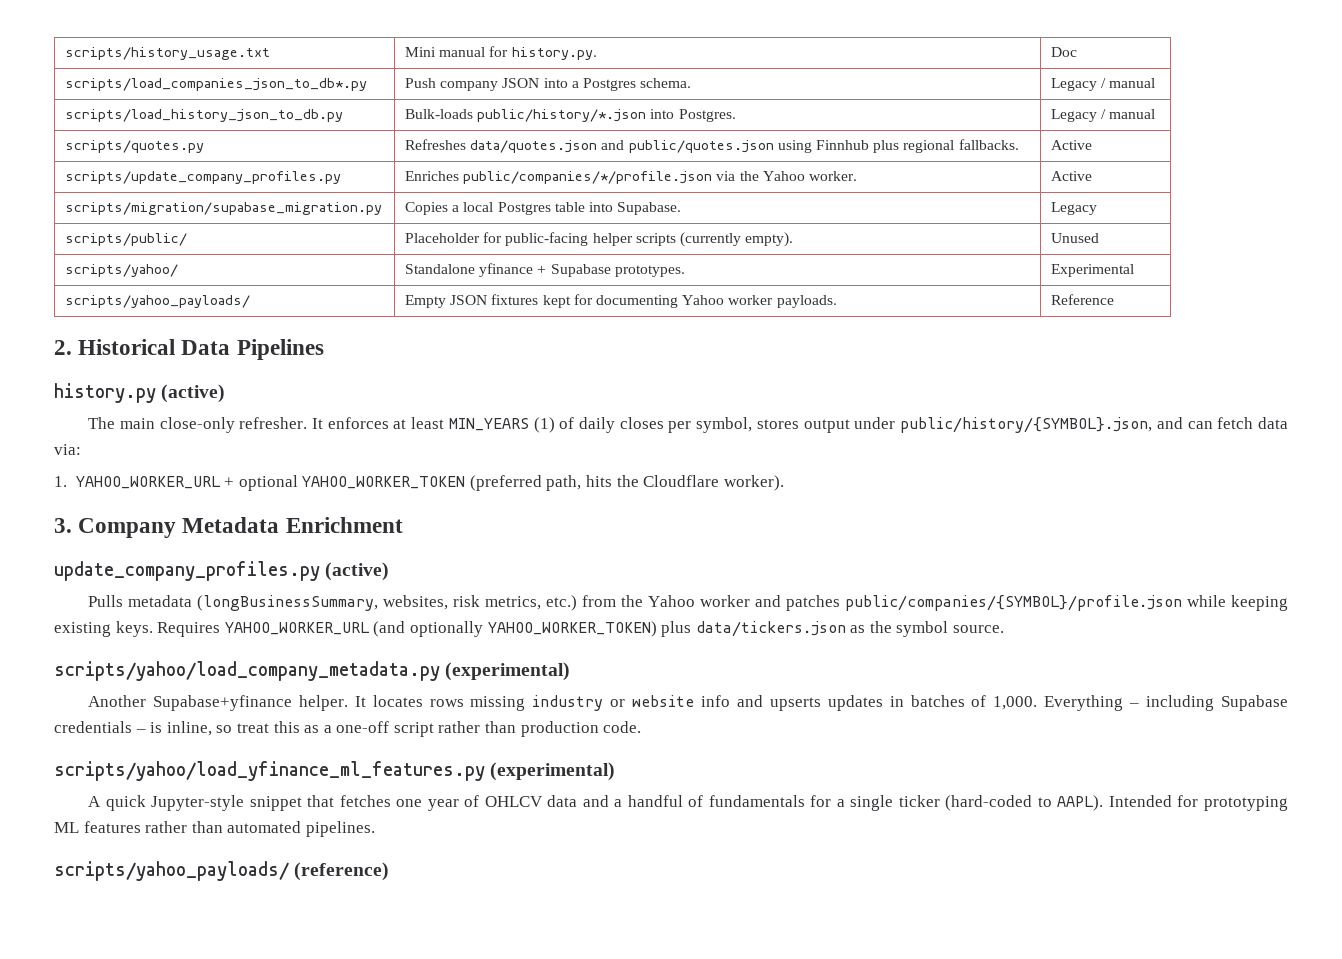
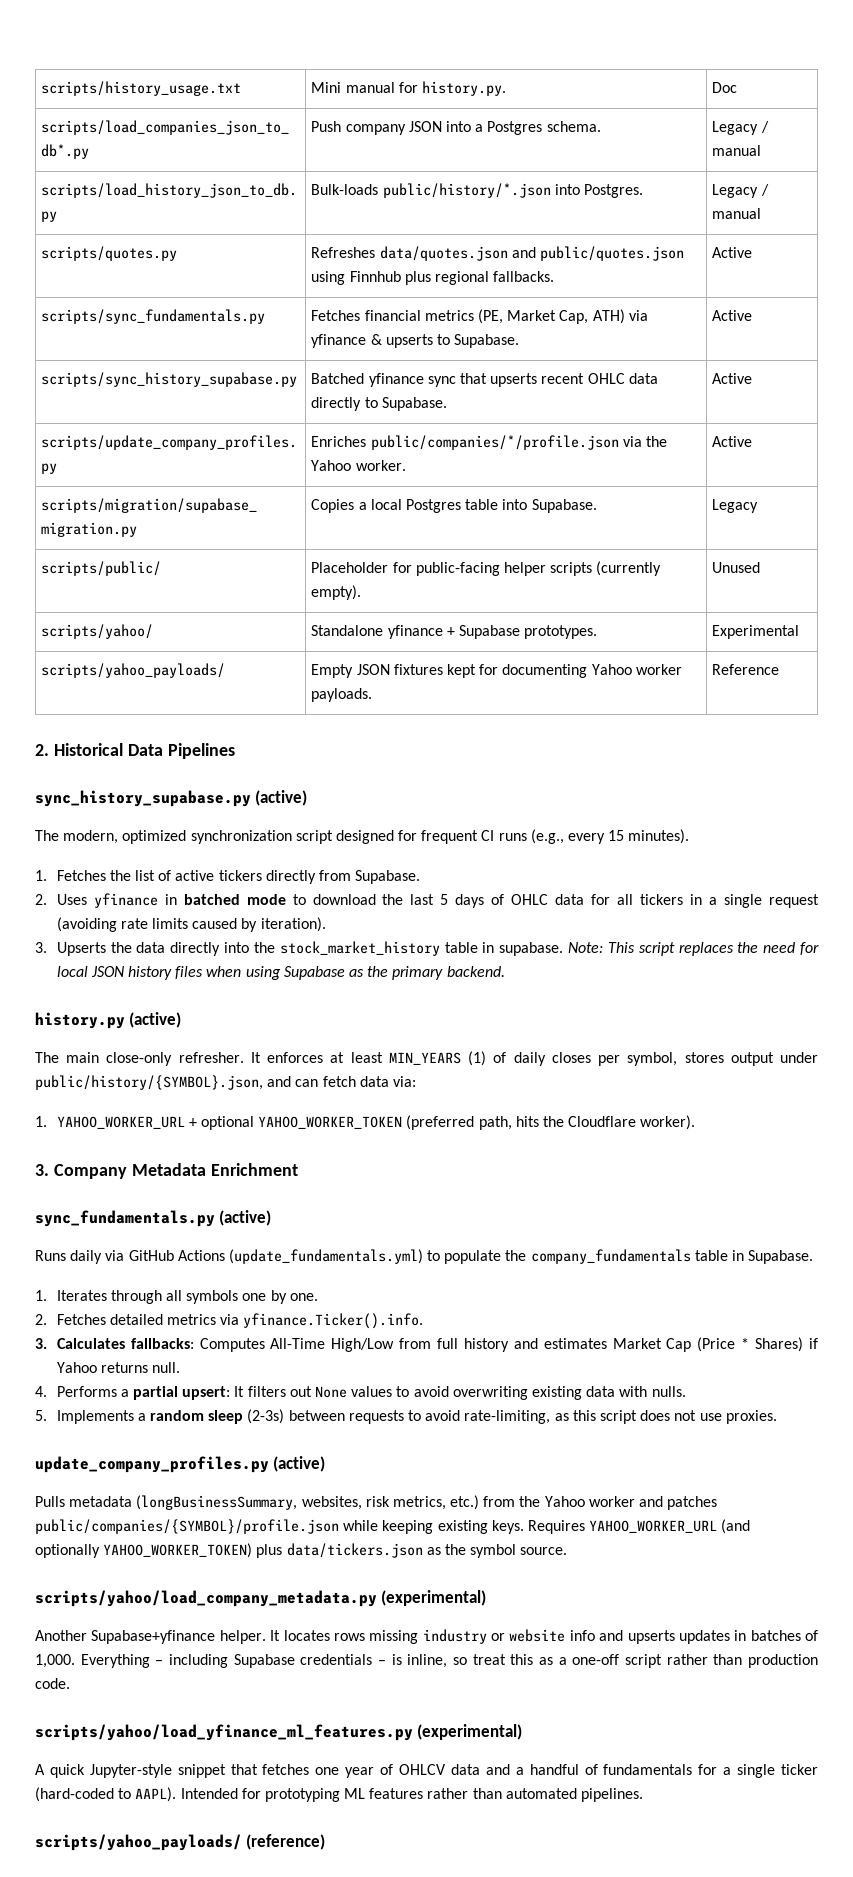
(1093, 145) none -> [41,309,266,324] [311,309,648,324] [311,334,520,348] [712,310,753,321] [41,372,298,387] [311,373,658,387] [311,397,447,411] [712,373,753,384] // scripts/sync_fundamentals.py | Fetches financial metrics (PE, Market Cap, ATH) via yfinance & upserts to Supabase. | Active // scripts/sync_history_supabase.py | Batched yfinance sync that upserts recent OHLC data directly to Supabase. | Active
(324, 349) none -> [35,790,308,807] [35,829,690,844] [35,870,421,884] [35,893,819,908] [56,917,326,932] [35,941,819,956] [56,966,505,980] // sync_history_supabase.py (active) // The modern, optimized synchronization script designed for frequent CI runs (e.g., every 15 minutes). // 1. Fetches the list of active tickers directly from Supabase. // 2. Uses yfinance in batched mode to download the last 5 days of OHLC data for all tickers in a single request (avoiding rate limits caused by iteration). // 3. Upserts the data directly into the stock_market_history table in supabase. Note: This script replaces the need for local JSON history files when using Supabase as the primary backend.
(403, 525) none -> [35,1210,272,1227] [35,1249,814,1264] [35,1290,318,1304] [35,1313,424,1329] [35,1337,819,1352] [56,1362,181,1373] [35,1386,686,1400] [35,1409,777,1424] // sync_fundamentals.py (active) // Runs daily via GitHub Actions (update_fundamentals.yml) to populate the company_fundamentals table in Supabase. // 1. Iterates through all symbols one by one. // 2. Fetches detailed metrics via yfinance.Ticker().info. // 3. Calculates fallbacks: Computes All-Time High/Low from full history and estimates Market Cap (Price * Shares) if Yahoo returns null. // 4. Performs a partial upsert: It filters out None values to avoid overwriting existing data with nulls. // 5. Implements a random sleep (2-3s) between requests to avoid rate-limiting, as this script does not use proxies.

